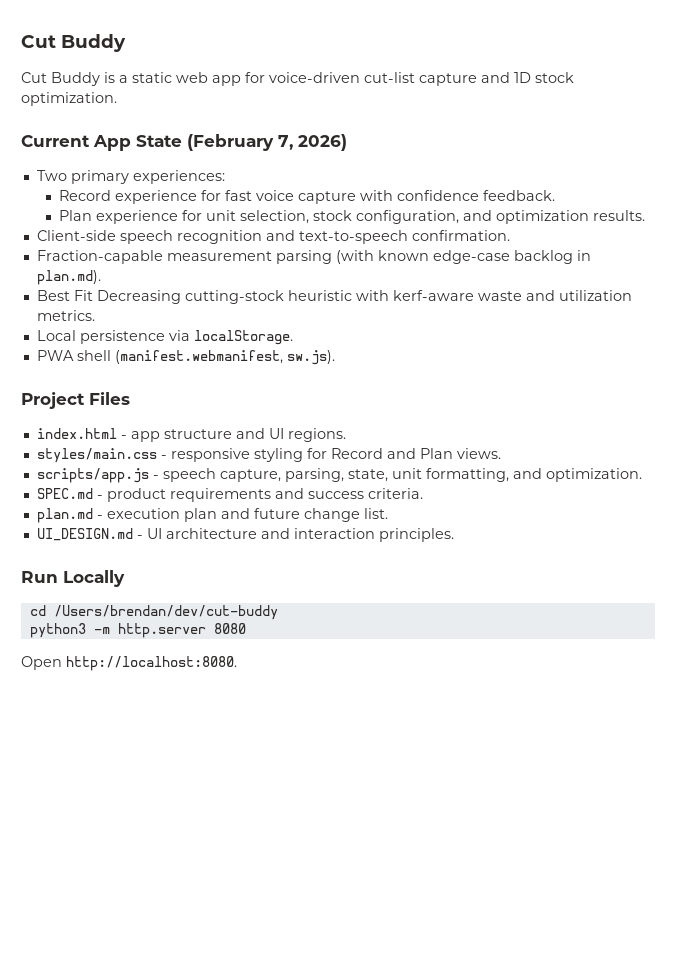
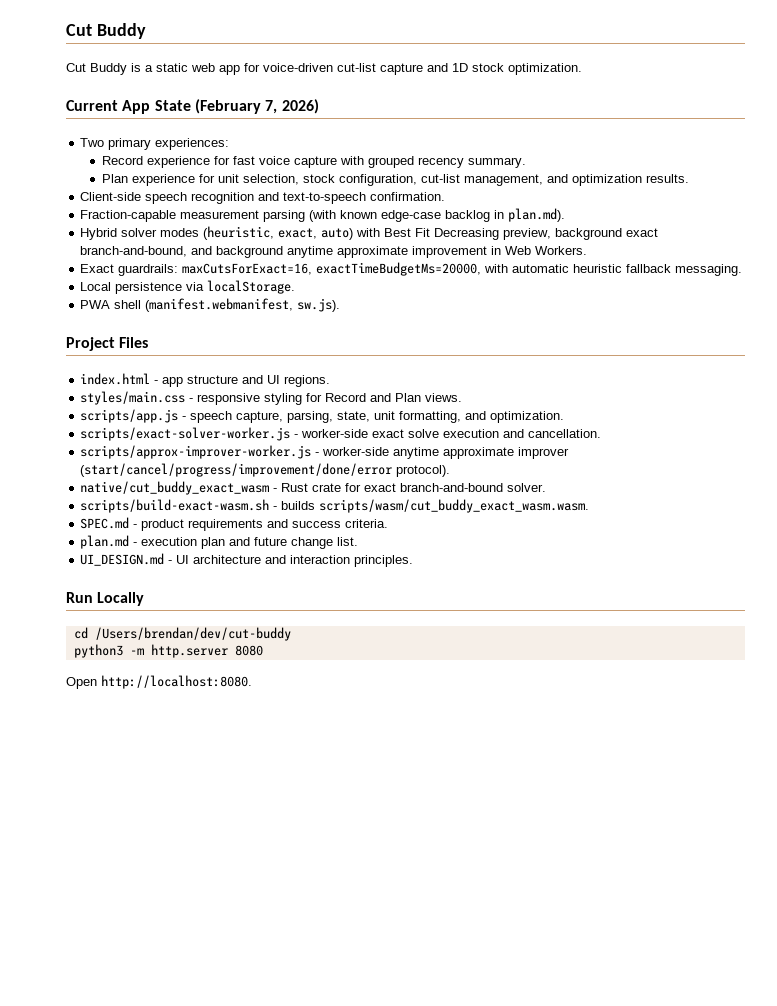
[397,190,556,201] confidence feedback. -> [368,156,527,168] grouped recency summary.
(460, 217) none -> [421,174,544,186] cut-list management,
[36,290,632,304] [36,310,95,321] Best Fit Decreasing cutting-stock heuristic with kerf-aware waste and utilization metrics. -> [80,226,659,240] [80,246,588,258] [80,262,743,276] Hybrid solver modes (heuristic, exact, auto) with Best Fit Decreasing preview, background exact branch-and-bound, and background anytime approximate improvement in Web Workers. // Exact guardrails: maxCutsForExact=16, exactTimeBudgetMs=20000, with automatic heuristic fallback messaging.
(642, 475) none -> [80,427,602,441] [80,445,570,459] [80,463,451,477] [80,481,547,495] [80,499,590,513] // scripts/exact-solver-worker.js - worker-side exact solve execution and cancellation. // scripts/approx-improver-worker.js - worker-side anytime approximate improver (start/cancel/progress/improvement/done/error protocol). // native/cut_buddy_exact_wasm - Rust crate for exact branch-and-bound solver. // scripts/build-exact-wasm.sh - builds scripts/wasm/cut_buddy_exact_wasm.wasm.

